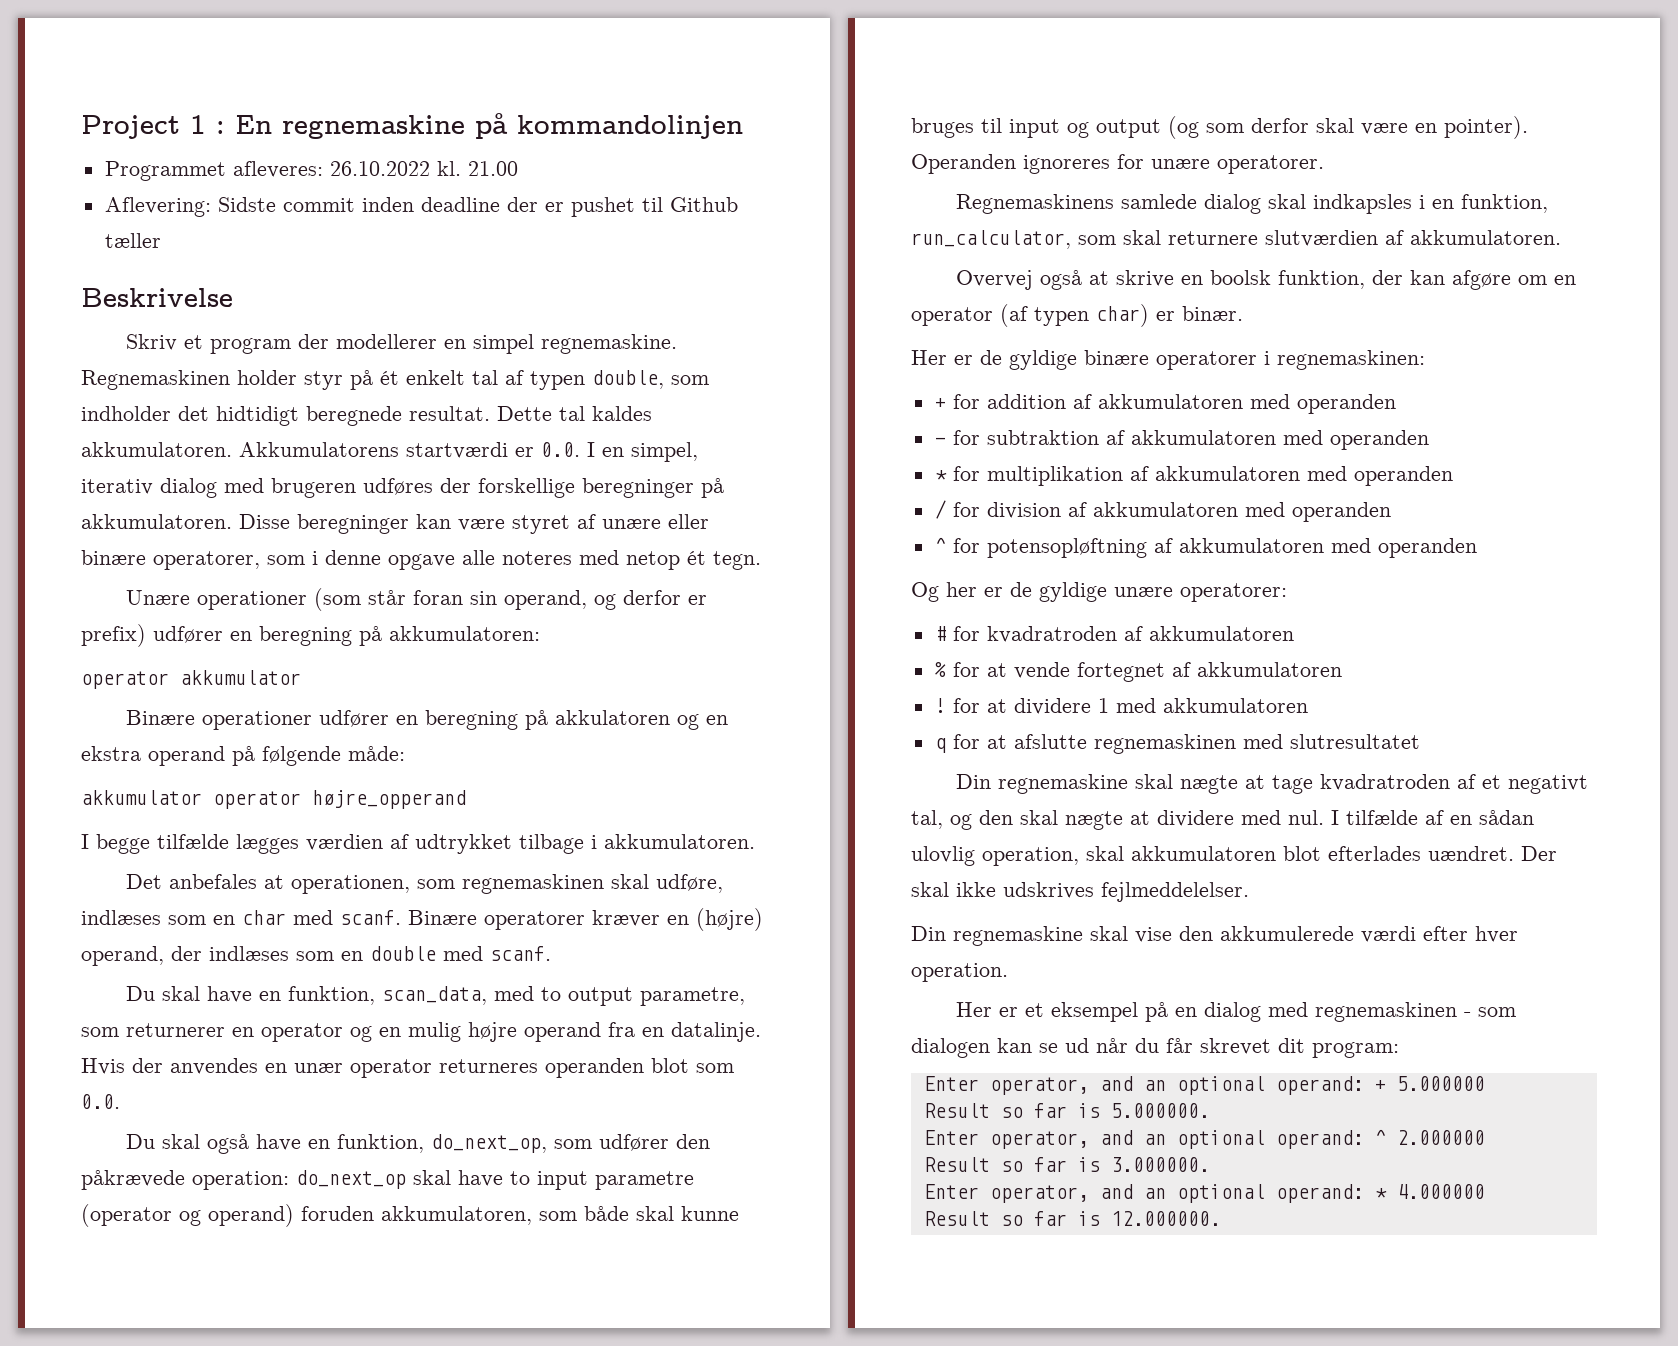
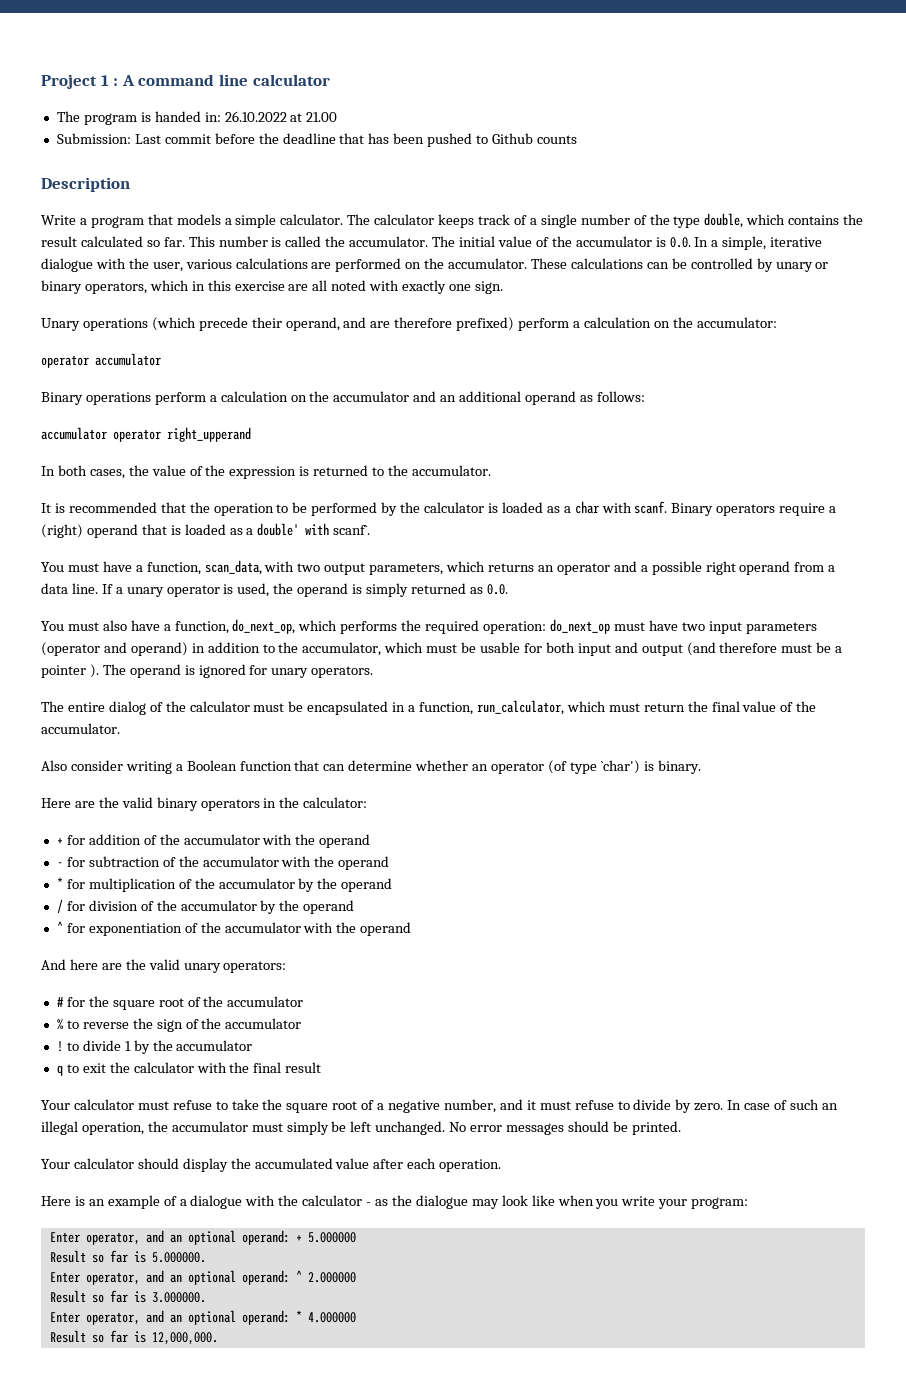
[235,113,743,139] [104,161,518,181] [104,197,738,217] [104,233,161,248] [81,288,233,307] [126,334,678,354] [81,370,709,390] [81,406,652,426] [81,442,698,462] [81,478,724,498] [81,514,709,534] [81,550,761,570] [126,588,708,611] [81,624,540,647] [81,670,301,689] [126,710,729,730] [81,746,405,766] [81,790,466,809] [81,834,755,854] [126,874,724,894] [81,908,763,931] [81,946,551,966] [126,986,746,1006] [81,1022,761,1042] [81,1058,734,1078] [81,1094,120,1109] [126,1134,711,1154] [81,1170,694,1190] [81,1204,739,1227] [911,116,1528,139] [911,154,1324,174] [956,194,1549,214] [911,230,1561,249] [956,270,1577,290] [911,304,1243,327] [911,350,1425,370] [934,394,1396,414] [934,430,1429,450] [934,466,1453,486] [934,500,1391,522] [934,537,1477,558] [911,582,1287,602] [934,626,1294,643] [934,662,1342,682] [934,698,1308,715] [934,734,1420,754] [956,774,1589,794] [911,810,1534,830] [911,846,1557,866] [911,882,1249,902] [911,926,1518,946] [911,963,1008,982] [956,1002,1517,1022] [911,1038,1305,1058] En regnemaskine på kommandolinjen // Programmet afleveres: 26.10.2022 kl. 21.00 // Aflevering: Sidste commit inden deadline der er pushet til Github tæller // Beskrivelse // Skriv et program der modellerer en simpel regnemaskine. Regnemaskinen holder styr på ét enkelt tal af typen double, som indholder det hidtidigt beregnede resultat. Dette tal kaldes akkumulatoren. Akkumulatorens startværdi er 0.0. I en simpel, iterativ dialog med brugeren udføres der forskellige beregninger på akkumulatoren. Disse beregninger kan være styret af unære eller binære operatorer, som i denne opgave alle noteres med netop ét tegn. // Unære operationer (som står foran sin operand, og derfor er prefix) udfører en beregning på akkumulatoren: // operator akkumulator // Binære operationer udfører en beregning på akkulatoren og en ekstra operand på følgende måde: // akkumulator operator højre_opperand // I begge tilfælde lægges værdien af udtrykket tilbage i akkumulatoren. // Det anbefales at operationen, som regnemaskinen skal udføre, indlæses som en char med scanf. Binære operatorer kræver en (højre) operand, der indlæses som en double med scanf. // Du skal have en funktion, scan_data, med to output parametre, som returnerer en operator og en mulig højre operand fra en datalinje. Hvis der anvendes en unær operator returneres operanden blot som 0.0. // Du skal også have en funktion, do_next_op, som udfører den påkrævede operation: do_next_op skal have to input parametre (operator og operand) foruden akkumulatoren, som både skal kunne bruges til input og output (og som derfor skal være en pointer). Operanden ignoreres for unære operatorer. // Regnemaskinens samlede dialog skal indkapsles i en funktion, run_calculator, som skal returnere slutværdien af akkumulatoren. // Overvej også at skrive en boolsk funktion, der kan afgøre om en operator (af typen char) er binær. // Her er de gyldige binære operatorer i regnemaskinen: // + for addition af akkumulatoren med operanden // - for subtraktion af akkumulatoren med operanden // * for multiplikation af akkumulatoren med operanden // / for division af akkumulatoren med operanden // ^ for potensopløftning af akkumulatoren med operanden // Og her er de gyldige unære operatorer: // # for kvadratroden af akkumulatoren // % for at vende fortegnet af akkumulatoren // ! for at dividere 1 med akkumulatoren // q for at afslutte regnemaskinen med slutresultatet // Din regnemaskine skal nægte at tage kvadratroden af et negativt tal, og den skal nægte at dividere med nul. I tilfælde af en sådan ulovlig operation, skal akkumulatoren blot efterlades uændret. Der skal ikke udskrives fejlmeddelelser. // Din regnemaskine skal vise den akkumulerede værdi efter hver operation. // Her er et eksempel på en dialog med regnemaskinen - som dialogen kan se ud når du får skrevet dit -> [121,74,330,86] [56,111,338,125] [56,133,577,147] [41,177,130,192] [41,213,864,228] [41,236,823,250] [41,258,829,272] [41,280,503,294] [41,317,777,331] [41,353,161,368] [41,391,645,405] [41,427,251,442] [41,465,491,479] [41,501,837,516] [41,523,371,538] [41,560,836,575] [41,583,508,597] [41,619,817,634] [41,642,843,656] [41,664,374,678] [41,700,817,715] [41,723,120,734] [41,760,701,774] [41,797,368,811] [56,834,371,848] [56,856,390,870] [56,877,393,892] [56,899,355,914] [56,921,412,936] [41,959,287,973] [56,996,304,1010] [56,1018,302,1032] [56,1040,253,1054] [56,1062,322,1076] [41,1099,838,1113] [41,1121,681,1135] [41,1158,502,1172] [41,1195,688,1209] A command line calculator // The program is handed in: 26.10.2022 at 21.00 // Submission: Last commit before the deadline that has been pushed to Github counts // Description // Write a program that models a simple calculator. The calculator keeps track of a single number of the type double, which contains the result calculated so far. This number is called the accumulator. The initial value of the accumulator is 0.0. In a simple, iterative dialogue with the user, various calculations are performed on the accumulator. These calculations can be controlled by unary or binary operators, which in this exercise are all noted with exactly one sign. // Unary operations (which precede their operand, and are therefore prefixed) perform a calculation on the accumulator: // operator accumulator // Binary operations perform a calculation on the accumulator and an additional operand as follows: // accumulator operator right_upperand // In both cases, the value of the expression is returned to the accumulator. // It is recommended that the operation to be performed by the calculator is loaded as a char with scanf. Binary operators require a (right) operand that is loaded as a double' with scanf`. // You must have a function, scan_data, with two output parameters, which returns an operator and a possible right operand from a data line. If a unary operator is used, the operand is simply returned as 0.0. // You must also have a function, do_next_op, which performs the required operation: do_next_op must have two input parameters (operator and operand) in addition to the accumulator, which must be usable for both input and output (and therefore must be a pointer ). The operand is ignored for unary operators. // The entire dialog of the calculator must be encapsulated in a function, run_calculator, which must return the final value of the accumulator. // Also consider writing a Boolean function that can determine whether an operator (of type `char') is binary. // Here are the valid binary operators in the calculator: // + for addition of the accumulator with the operand // - for subtraction of the accumulator with the operand // * for multiplication of the accumulator by the operand // / for division of the accumulator by the operand // ^ for exponentiation of the accumulator with the operand // And here are the valid unary operators: // # for the square root of the accumulator // % to reverse the sign of the accumulator // ! to divide 1 by the accumulator // q to exit the calculator with the final result // Your calculator must refuse to take the square root of a negative number, and it must refuse to divide by zero. In case of such an illegal operation, the accumulator must simply be left unchanged. No error messages should be printed. // Your calculator should display the accumulated value after each operation. // Here is an example of a dialogue with the calculator - as the dialogue may look like when you write your
[1110,1211,1221,1226] 12.000000. -> [151,1332,218,1345] 12,000,000.

